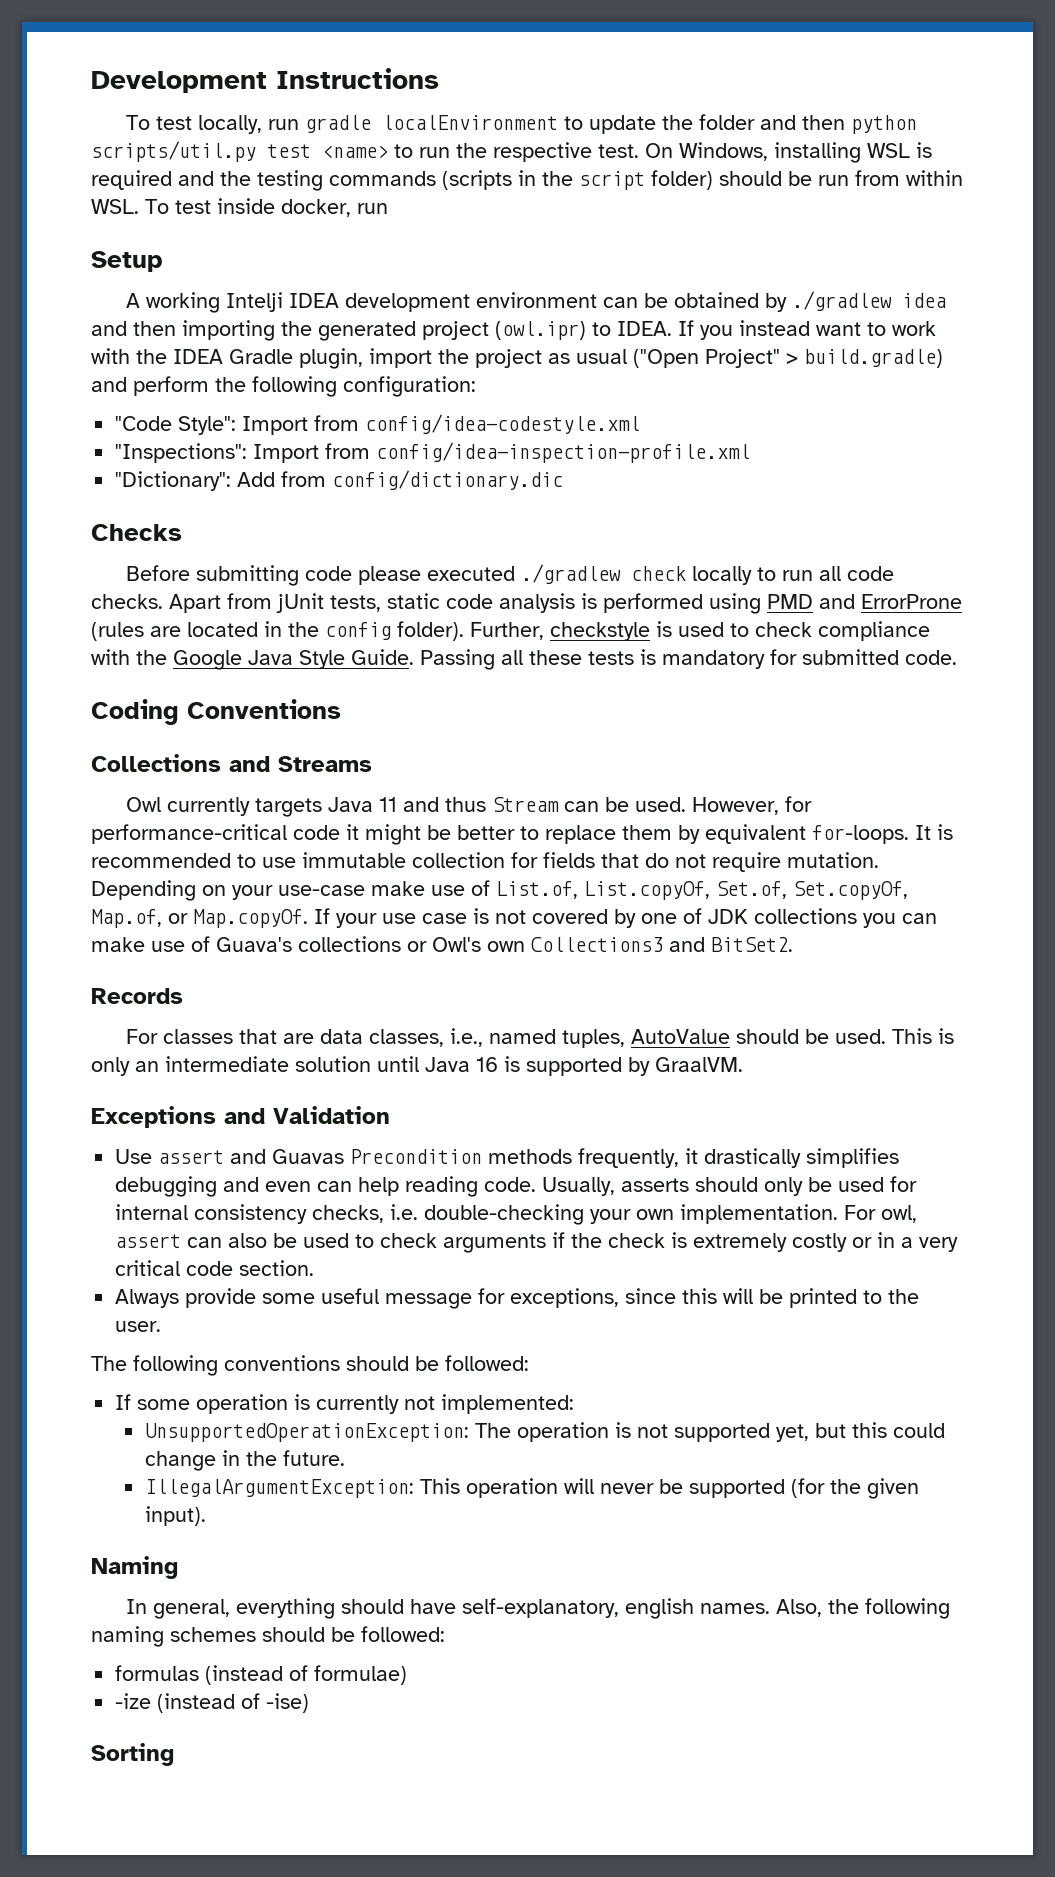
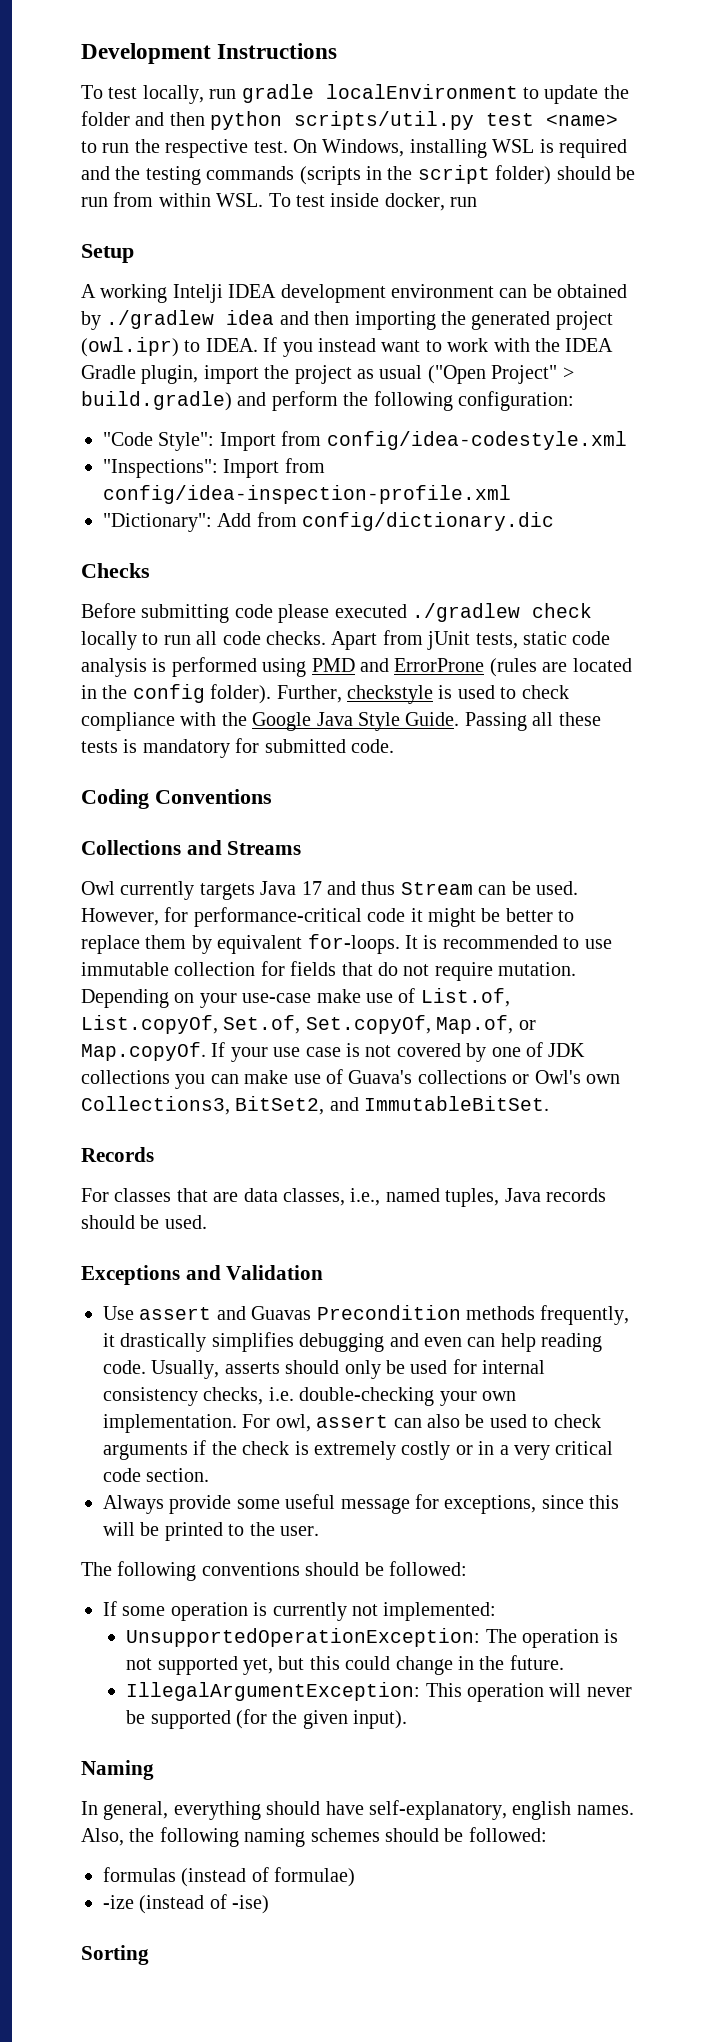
[379,797,398,812] 11 -> [301,881,322,895] 17
[531,937,793,952] Collections3 and BitSet2. -> [81,1096,550,1115] Collections3, BitSet2, and ImmutableBitSet.
[631,1029,731,1044] AutoValue -> [504,1188,606,1202] Java records
[892,1028,955,1044] [91,1056,743,1076] This is only an intermediate solution until Java 16 is supported by GraalVM. -> (207, 1222) none

